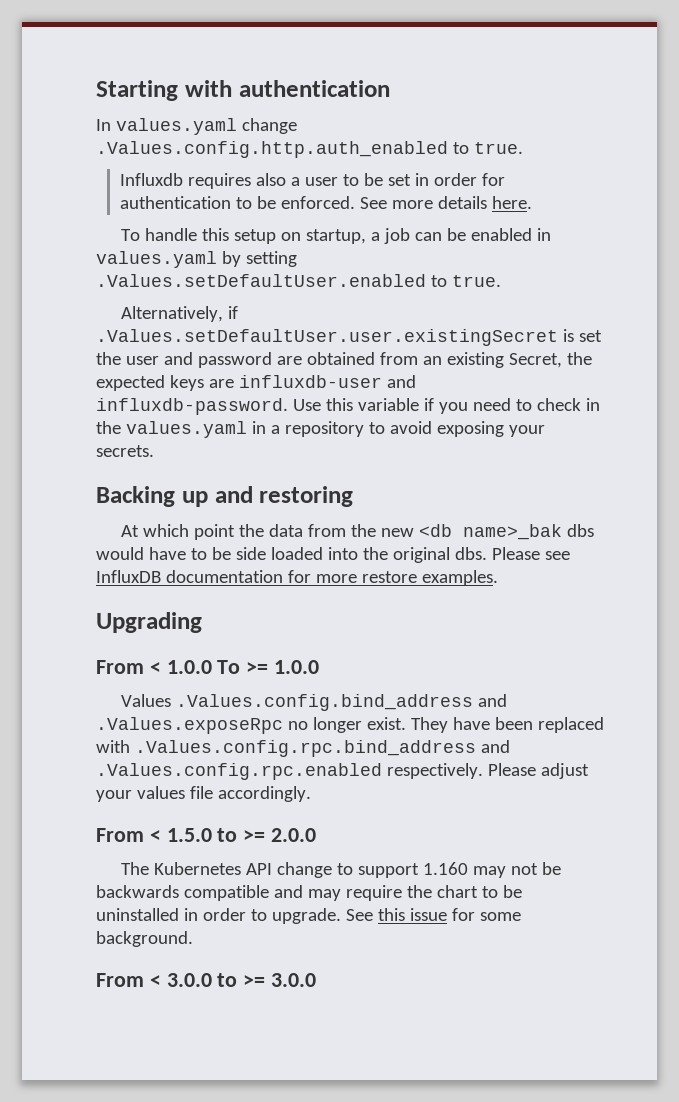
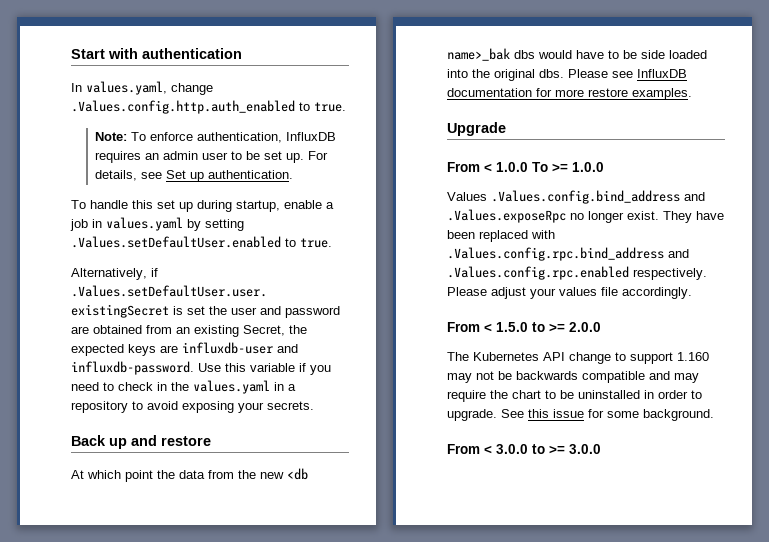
[96,80,178,101] Starting -> [71,49,105,59] Start
[115,118,237,135] values.yaml -> [86,81,167,95] values.yaml,
[119,173,505,189] [119,196,532,209] [120,228,532,244] Influxdb requires also a user to be set in order for authentication to be enforced. See more details here. // To handle this setup on startup, a job can be enabled -> [95,132,337,143] [95,151,329,163] [95,170,294,182] [71,200,334,212] [70,219,88,231] Note: To enforce authentication, InfluxDB requires an admin user to be set up. For details, see Set up authentication. // To handle this set up during startup, enable a job
[96,486,175,507] Backing -> [71,435,106,446] Back
[259,486,354,507] restoring -> [161,436,211,446] restore
[96,612,202,633] Upgrading -> [447,122,506,136] Upgrade

